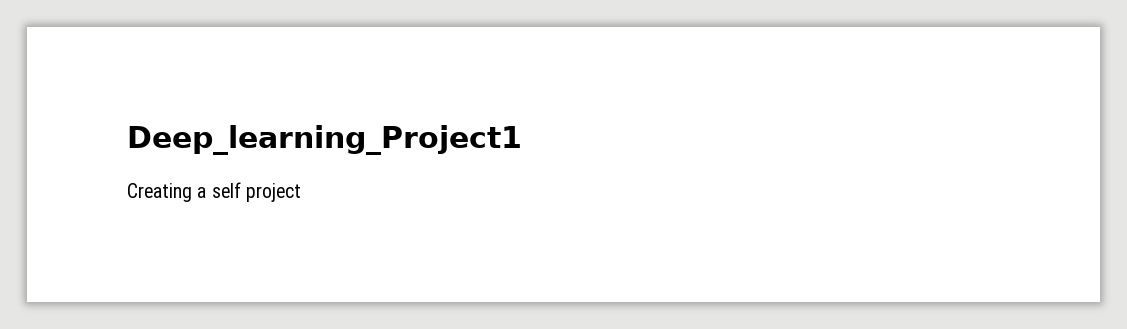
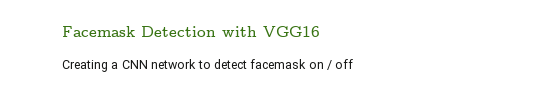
[127,125,522,155] [127,182,301,202] Deep_learning_Project1 // Creating a self project -> [62,26,320,37] [62,59,354,72] Facemask Detection with VGG16 // Creating a CNN network to detect facemask on / off

